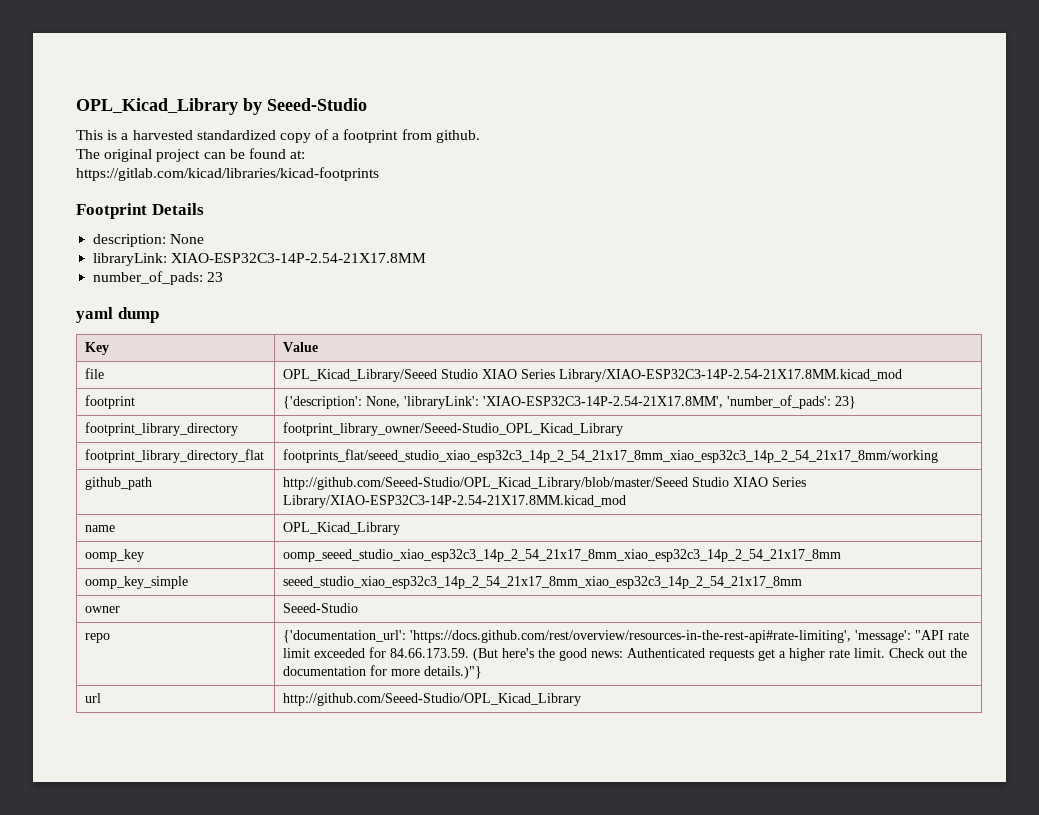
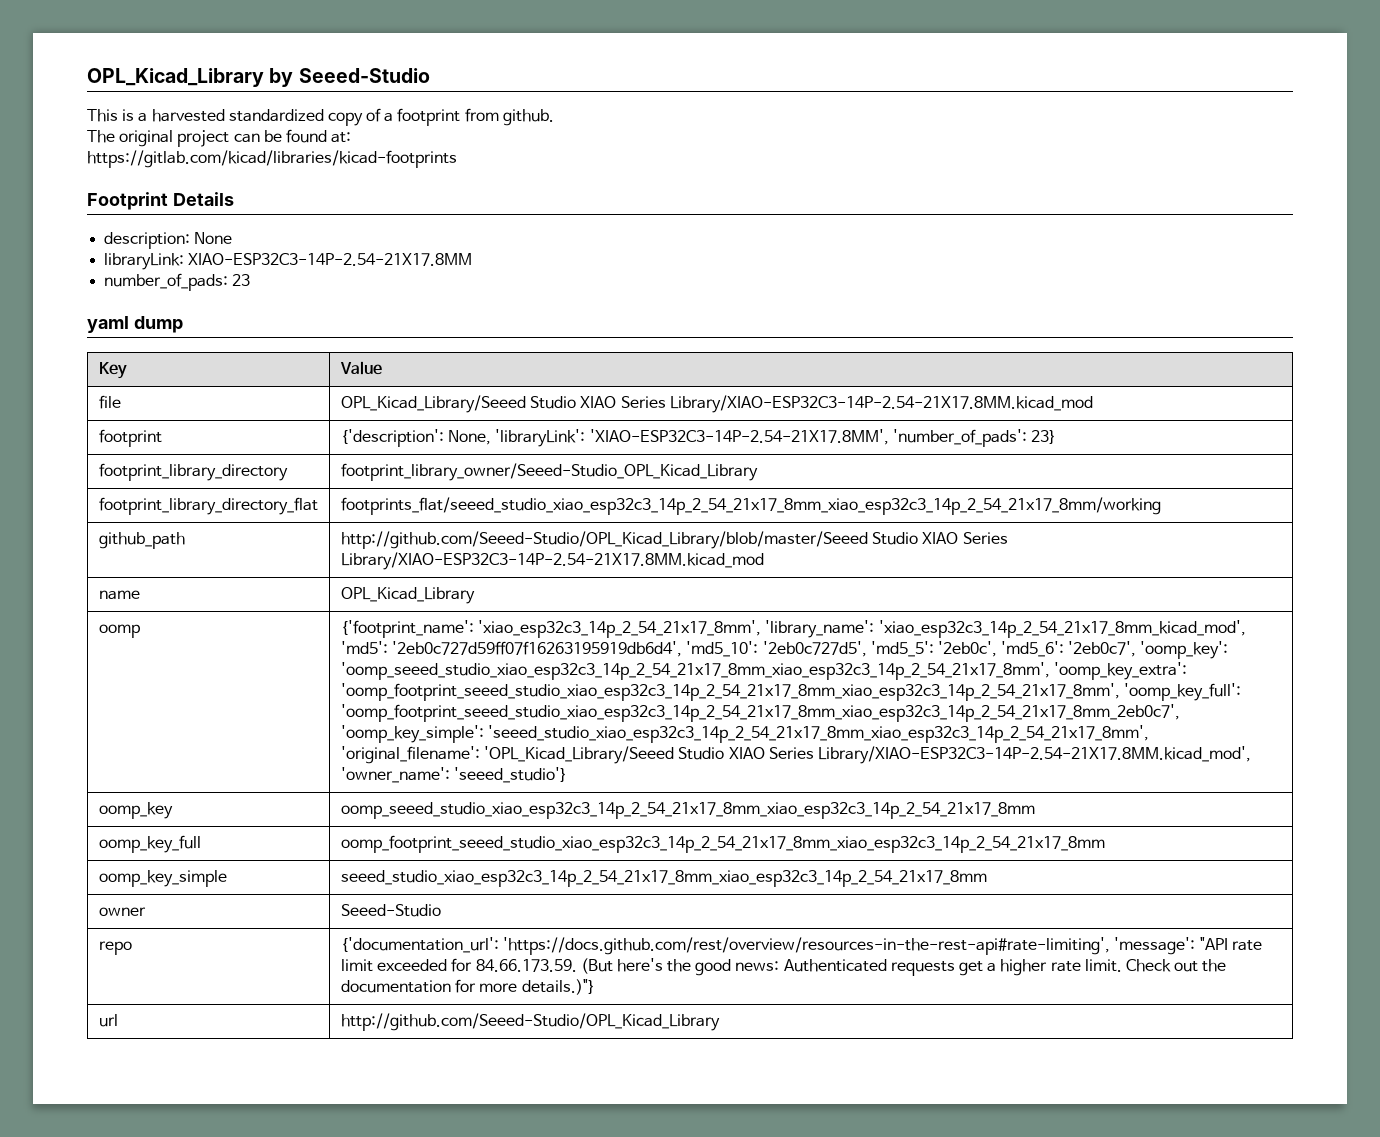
(401, 528) none -> [98,624,140,638] [340,620,1246,638] [340,641,1229,659] [340,662,1188,680] [340,683,1242,701] [340,704,1180,722] [340,725,1150,743] [340,746,1251,764] [340,767,568,783] // oomp | {'footprint_name': 'xiao_esp32c3_14p_2_54_21x17_8mm', 'library_name': 'xiao_esp32c3_14p_2_54_21x17_8mm_kicad_mod', 'md5': '2eb0c727d59ff07f16263195919db6d4', 'md5_10': '2eb0c727d5', 'md5_5': '2eb0c', 'md5_6': '2eb0c7', 'oomp_key': 'oomp_seeed_studio_xiao_esp32c3_14p_2_54_21x17_8mm_xiao_esp32c3_14p_2_54_21x17_8mm', 'oomp_key_extra': 'oomp_footprint_seeed_studio_xiao_esp32c3_14p_2_54_21x17_8mm_xiao_esp32c3_14p_2_54_21x17_8mm', 'oomp_key_full': 'oomp_footprint_seeed_studio_xiao_esp32c3_14p_2_54_21x17_8mm_xiao_esp32c3_14p_2_54_21x17_8mm_2eb0c7', 'oomp_key_simple': 'seeed_studio_xiao_esp32c3_14p_2_54_21x17_8mm_xiao_esp32c3_14p_2_54_21x17_8mm', 'original_filename': 'OPL_Kicad_Library/Seeed Studio XIAO Series Library/XIAO-ESP32C3-14P-2.54-21X17.8MM.kicad_mod', 'owner_name': 'seeed_studio'}
(842, 555) none -> [98,835,201,853] [340,835,1105,853] // oomp_key_full | oomp_footprint_seeed_studio_xiao_esp32c3_14p_2_54_21x17_8mm_xiao_esp32c3_14p_2_54_21x17_8mm

